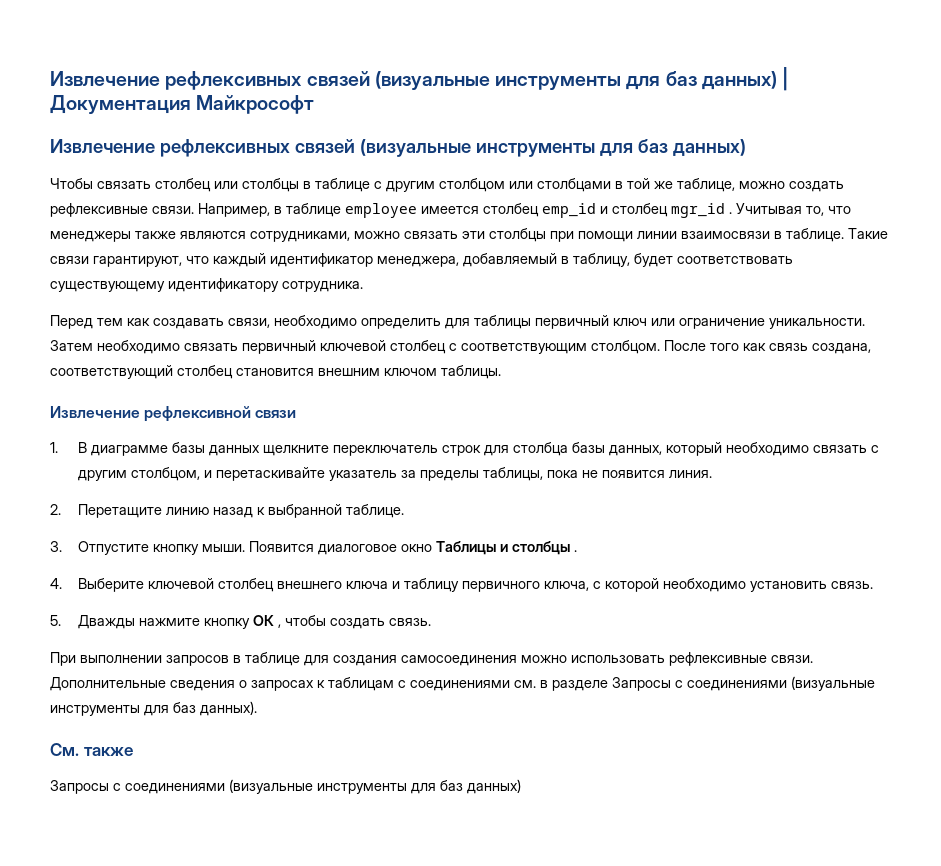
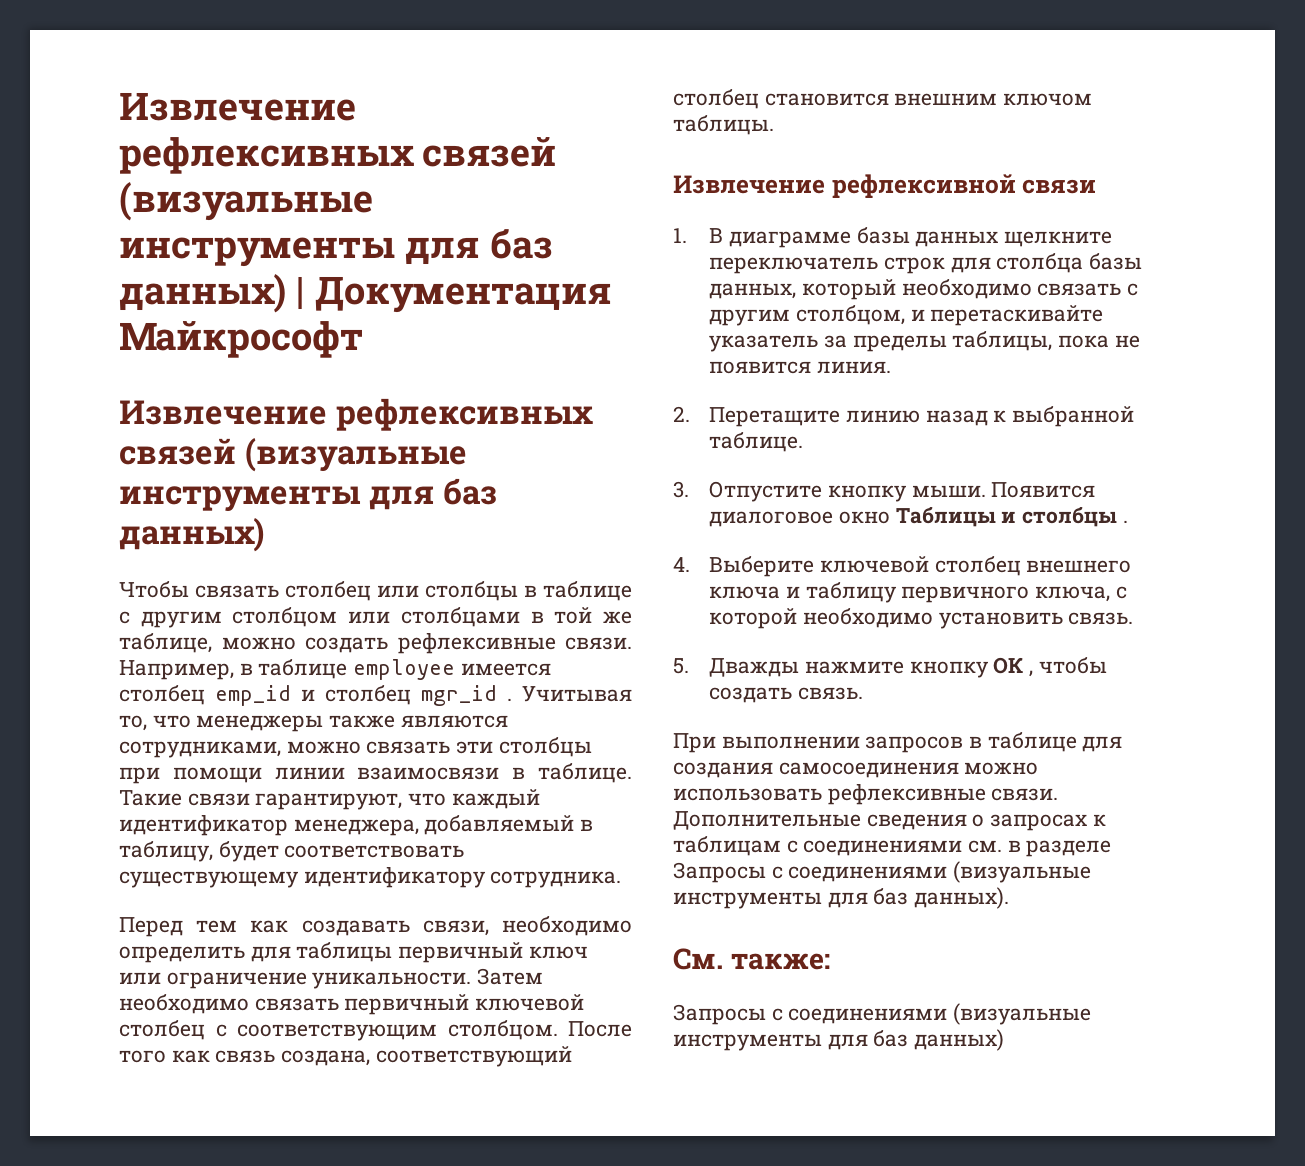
[83,747,133,756] также -> [730,953,830,970] также:

